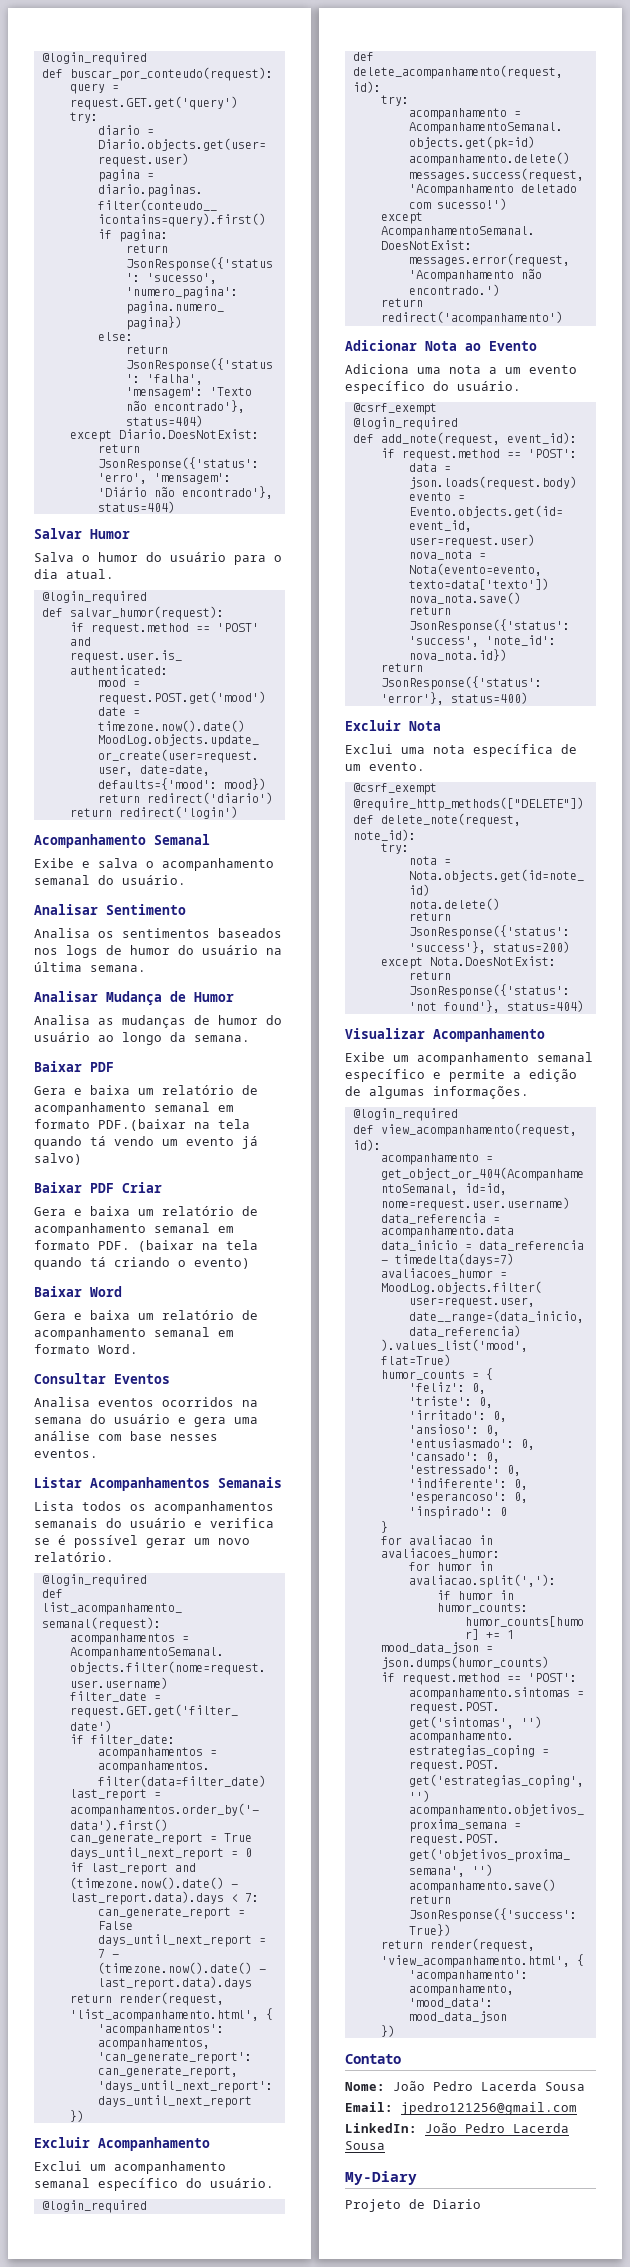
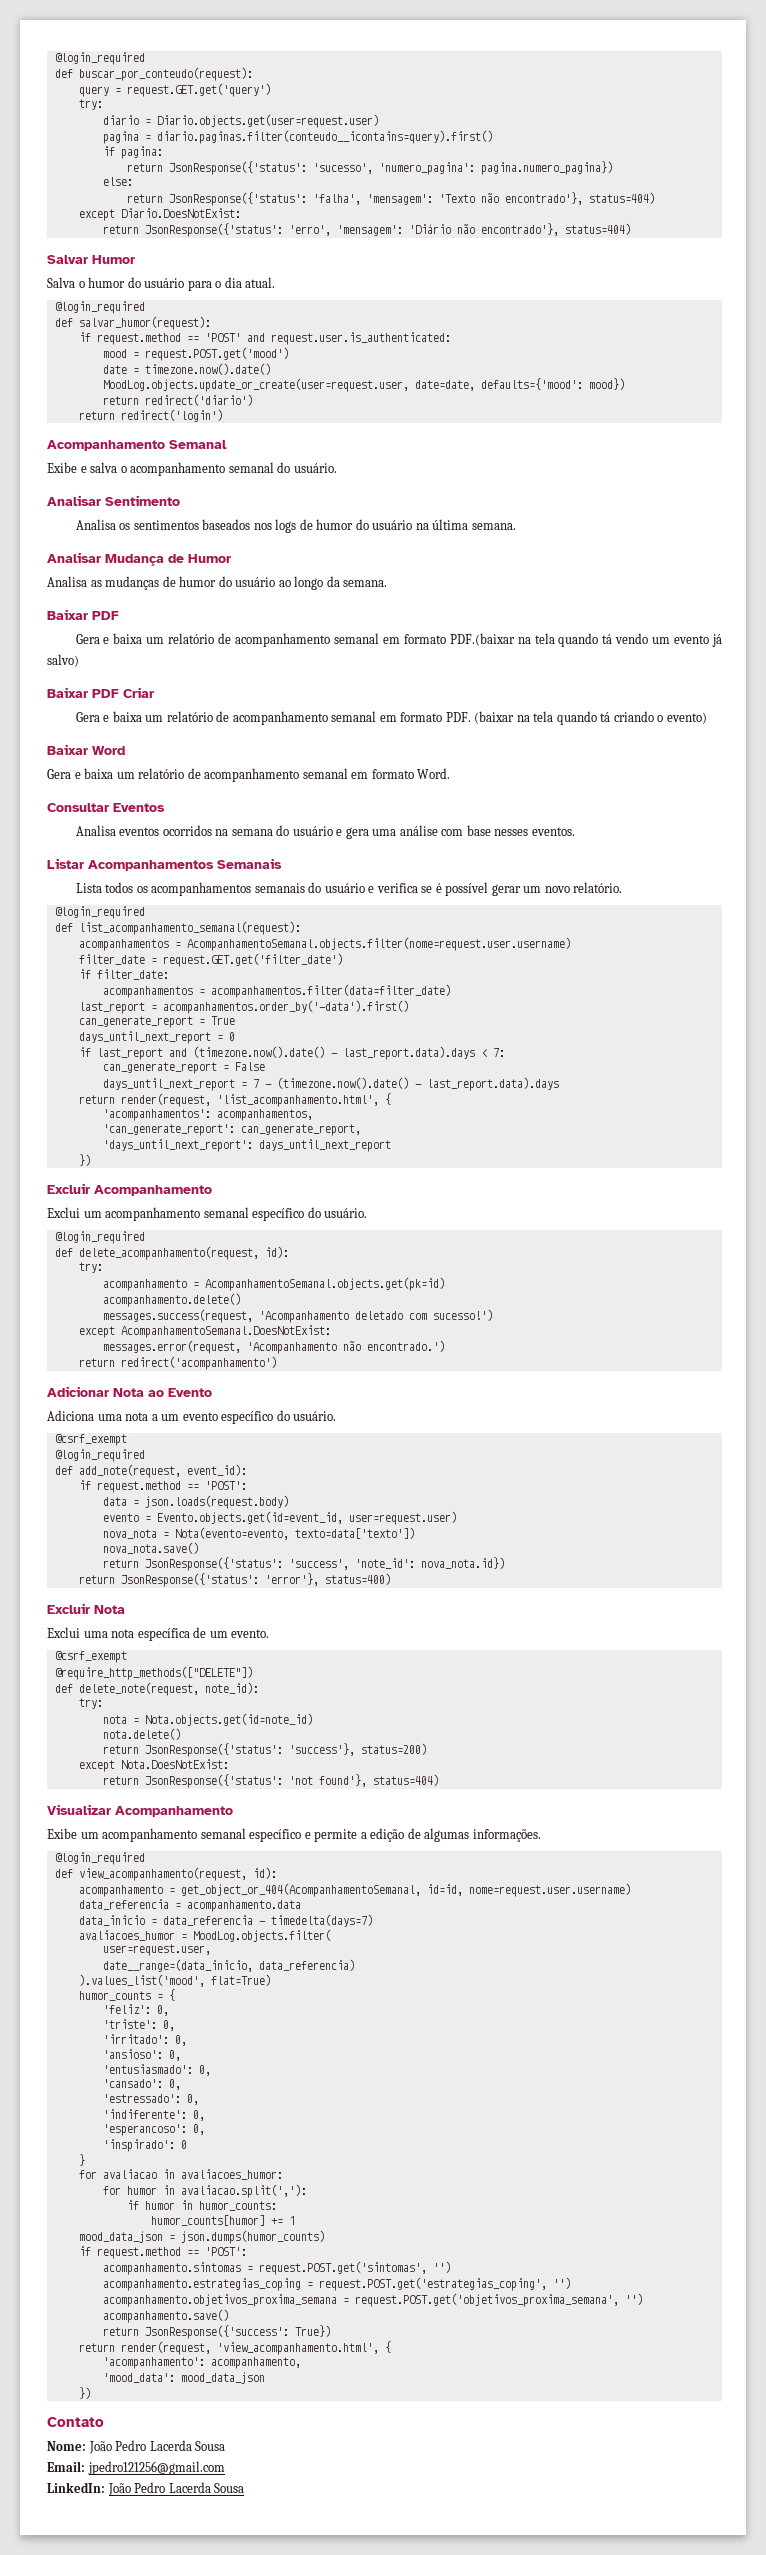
[345,2171,417,2185] [345,2199,481,2212] // My-Diary // Projeto de Diario -> (245, 2488) none

